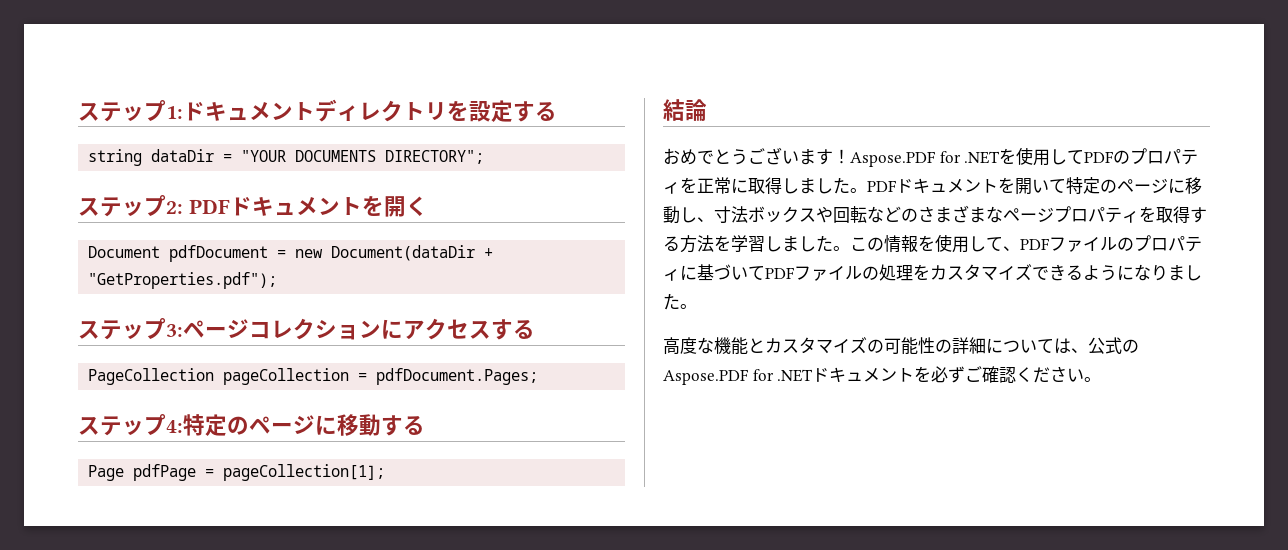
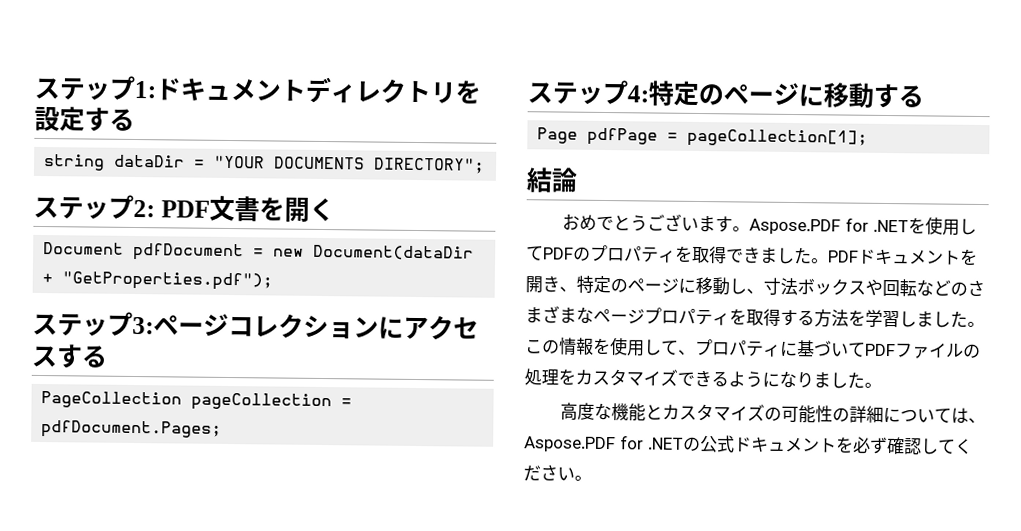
[229,197,362,216] ドキュメント -> [208,195,260,222] 文書
[833,149,850,164] ！ -> [731,226,750,232] 。
[697,177,799,194] 正常に取得し -> [692,246,761,264] 取得でき
[1032,179,1066,193] いて -> [542,275,577,293] き、
[1020,237,1134,252] PDFファイルの -> (696, 352) none
[1088,337,1139,354] [663,369,814,385] 公式のAspose.PDF for .NET -> [524,435,735,453] Aspose.PDF for .NETの公式
[965,366,1017,383] ご確認 -> [887,437,956,455] 確認して

